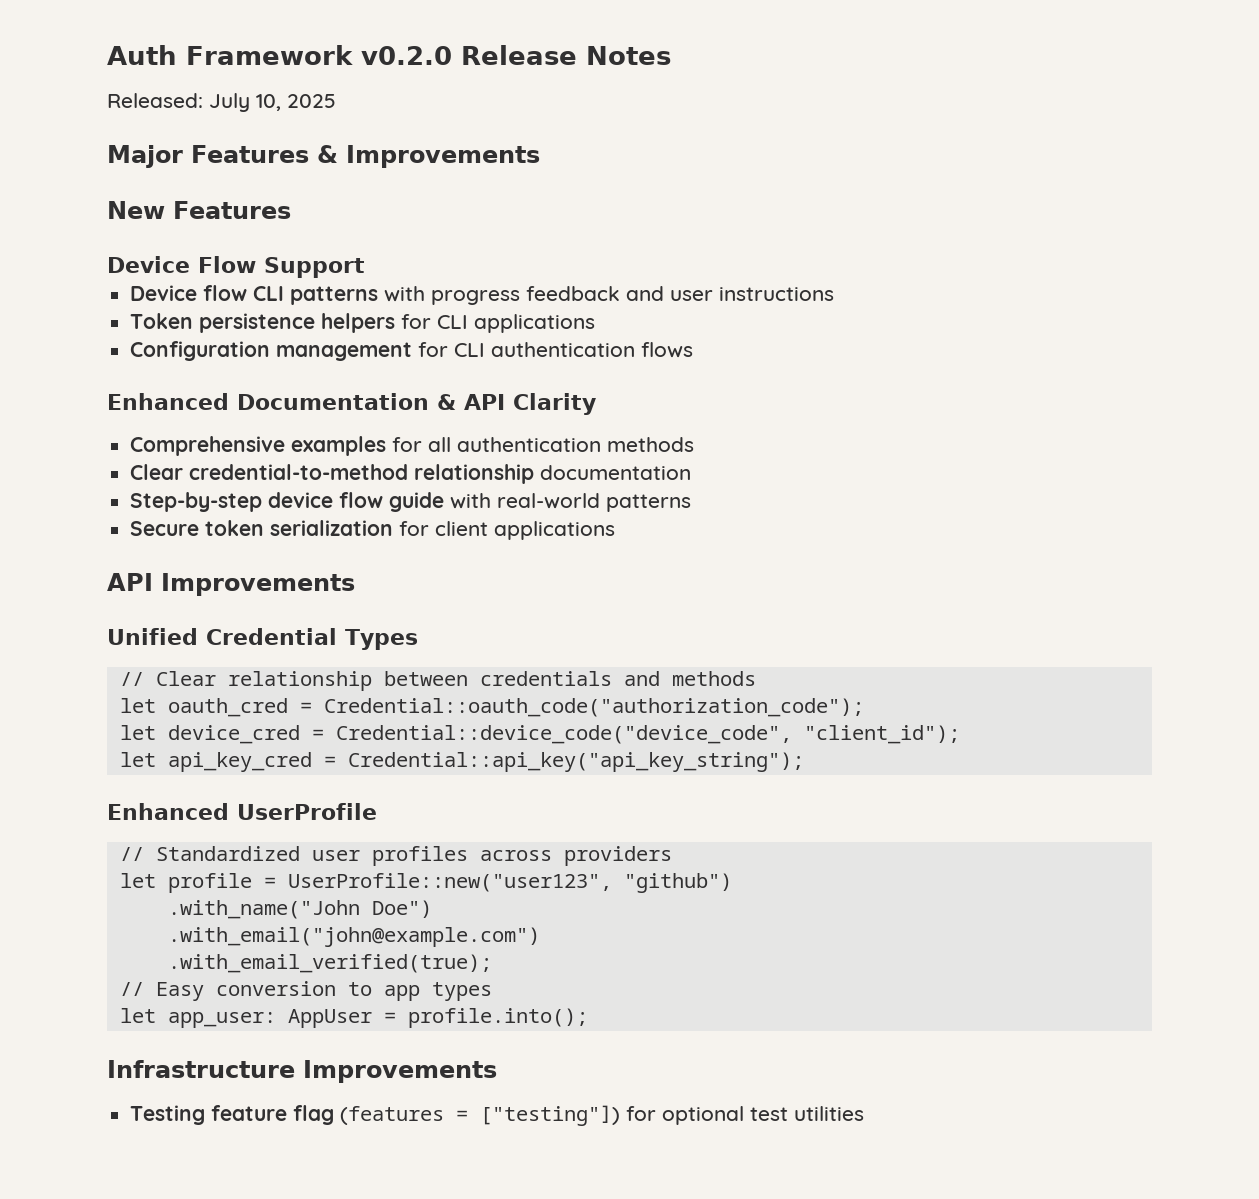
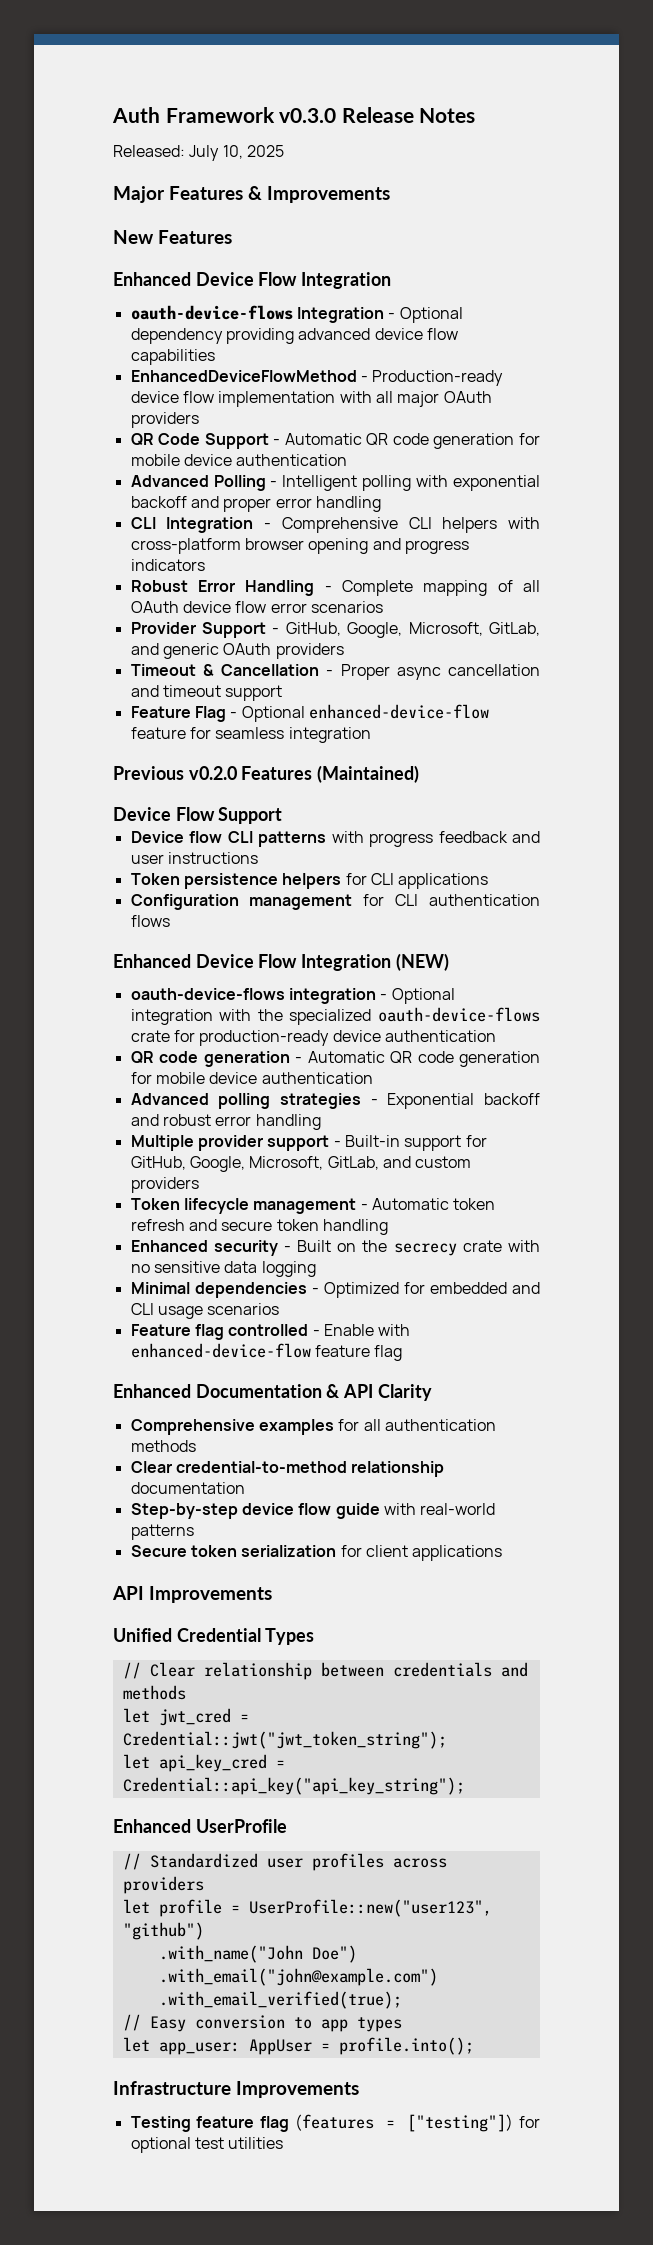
[360,46,452,65] v0.2.0 -> [279,108,337,123] v0.3.0
(291, 210) none -> [113,272,392,289] [130,305,463,323] [130,328,458,344] [130,349,215,365] [130,370,504,386] [130,391,492,407] [130,412,199,428] [130,433,540,449] [130,454,348,466] [130,475,540,491] [130,496,381,512] [130,517,541,533] [130,538,469,554] [130,559,205,571] [130,580,540,596] [130,601,383,613] [130,622,540,638] [130,643,344,659] [130,664,540,680] [130,685,283,701] [130,704,489,722] [130,727,371,743] [113,765,420,783] // Enhanced Device Flow Integration // oauth-device-flows Integration - Optional dependency providing advanced device flow capabilities // EnhancedDeviceFlowMethod - Production-ready device flow implementation with all major OAuth providers // QR Code Support - Automatic QR code generation for mobile device authentication // Advanced Polling - Intelligent polling with exponential backoff and proper error handling // CLI Integration - Comprehensive CLI helpers with cross-platform browser opening and progress indicators // Robust Error Handling - Complete mapping of all OAuth device flow error scenarios // Provider Support - GitHub, Google, Microsoft, GitLab, and generic OAuth providers // Timeout & Cancellation - Proper async cancellation and timeout support // Feature Flag - Optional enhanced-device-flow feature for seamless integration // Previous v0.2.0 Features (Maintained)
(694, 350) none -> [113,953,449,971] [130,988,455,1004] [130,1007,540,1025] [130,1030,496,1046] [130,1051,540,1067] [130,1072,373,1084] [130,1093,540,1109] [130,1114,321,1130] [130,1135,487,1151] [130,1156,472,1172] [130,1177,199,1193] [130,1198,496,1214] [130,1219,388,1235] [130,1240,540,1256] [130,1261,316,1277] [130,1282,540,1298] [130,1303,280,1319] [130,1324,411,1340] [130,1343,403,1361] // Enhanced Device Flow Integration (NEW) // oauth-device-flows integration - Optional integration with the specialized oauth-device-flows crate for production-ready device authentication // QR code generation - Automatic QR code generation for mobile device authentication // Advanced polling strategies - Exponential backoff and robust error handling // Multiple provider support - Built-in support for GitHub, Google, Microsoft, GitLab, and custom providers // Token lifecycle management - Automatic token refresh and secure token handling // Enhanced security - Built on the secrecy crate with no sensitive data logging // Minimal dependencies - Optimized for embedded and CLI usage scenarios // Feature flag controlled - Enable with enhanced-device-flow feature flag
[167,698,864,717] [119,725,960,744] oauth_cred = Credential::oauth_code("authorization_code"); // let device_cred = Credential::device_code("device_code", "client_id"); -> [158,1708,249,1726] [122,1731,447,1749] jwt_cred = Credential::jwt("jwt_token_string");

